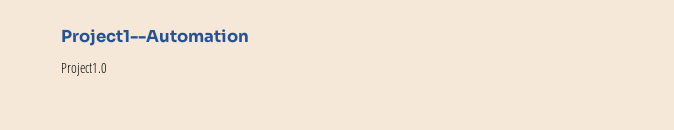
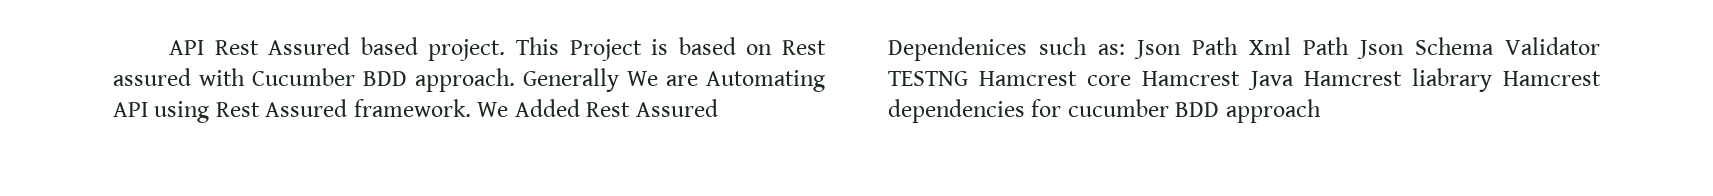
[61,29,249,46] [61,63,107,76] Project1--Automation // Project1.0 -> [168,37,827,61] [113,68,825,92] [113,99,718,123] [888,37,1600,61] [888,68,1601,92] [888,99,1321,123] API Rest Assured based project. This Project is based on Rest assured with Cucumber BDD approach. Generally We are Automating API using Rest Assured framework. We Added Rest Assured Dependenices such as: Json Path Xml Path Json Schema Validator TESTNG Hamcrest core Hamcrest Java Hamcrest liabrary Hamcrest dependencies for cucumber BDD approach

